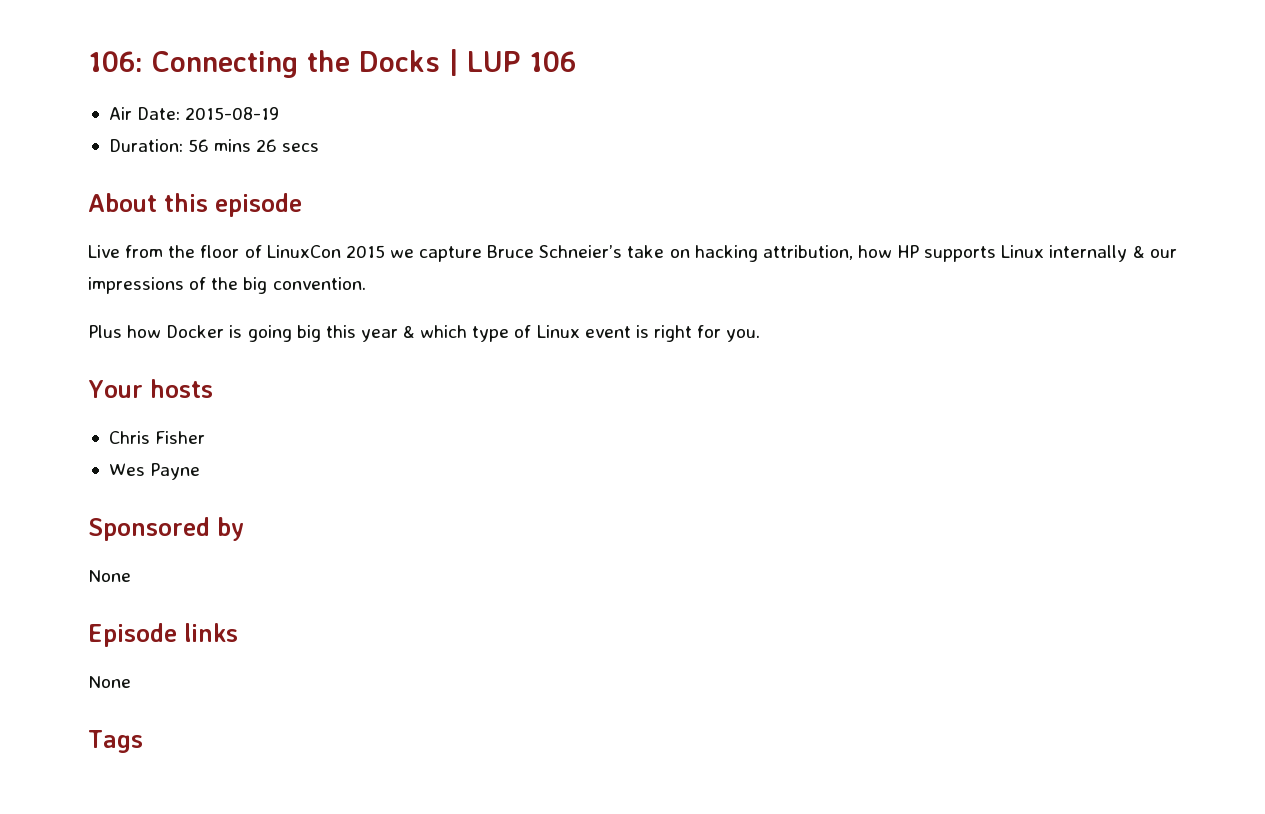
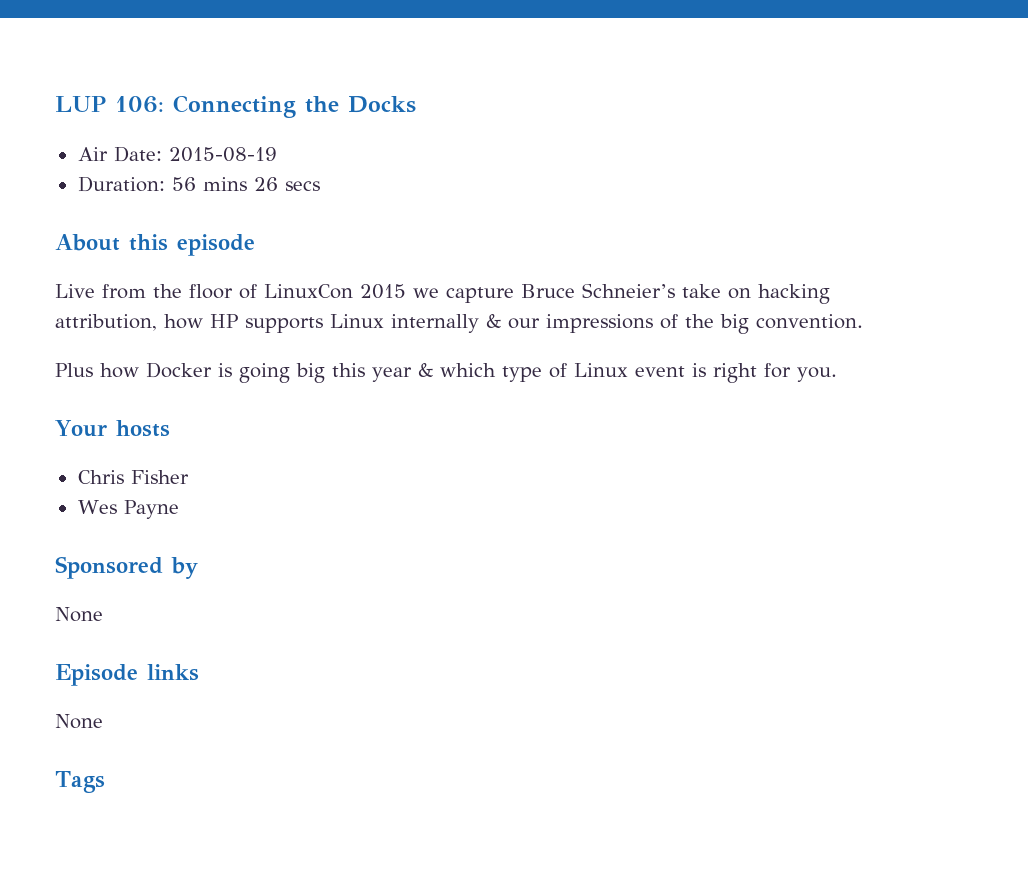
(88, 61) none -> [55,96,106,112] LUP
[449,49,576,76] | LUP 106 -> (416, 104) none

